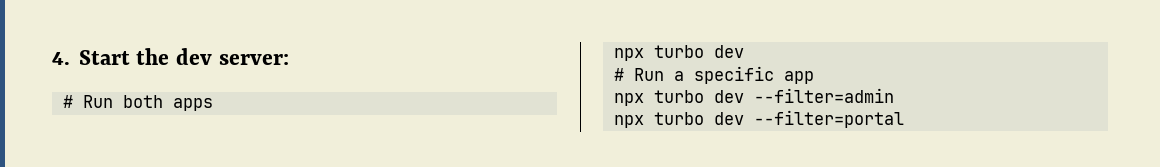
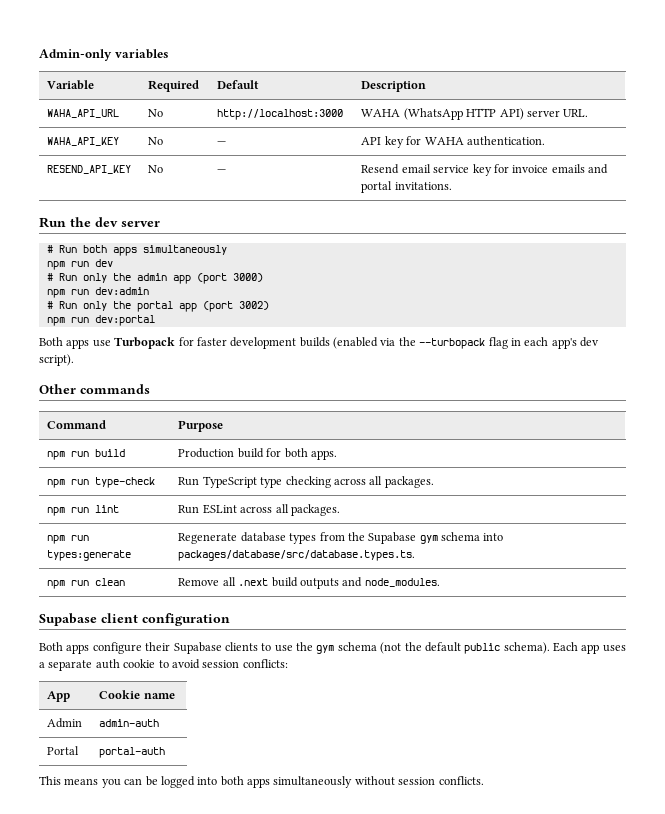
[52,50,130,65] 4. Start -> [39,49,169,61] [47,80,95,90] [148,80,200,92] [217,80,260,89] [361,81,427,92] [47,109,120,118] [148,109,164,117] [217,109,344,120] [361,108,589,120] [47,137,120,146] [148,137,164,145] [217,141,227,145] [361,136,545,148] [47,165,132,174] [148,165,164,173] [217,169,227,173] [361,164,609,176] [361,181,452,193] [39,217,66,228] Admin-only variables // Variable | Required | Default | Description // WAHA_API_URL | No | http://localhost:3000 | WAHA (WhatsApp HTTP API) server URL. // WAHA_API_KEY | No | — | API key for WAHA authentication. // RESEND_API_KEY | No | — | Resend email service key for invoice emails and portal invitations. // Run
[218,54,289,65] server: -> [121,221,160,227] server
[613,45,704,61] // npx turbo -> [142,245,227,255] [46,261,89,270] simultaneously // npm run
[673,66,814,84] [613,88,894,106] [613,110,904,128] a specific app // npx turbo dev --filter=admin // npx turbo dev --filter=portal -> [82,273,263,284] [46,287,149,298] [46,301,269,312] [46,315,155,326] [39,337,599,349] [39,354,74,366] [39,384,150,394] [47,420,107,429] [178,420,224,432] [47,449,126,460] [178,448,337,460] [47,477,156,488] [178,476,434,488] [47,505,120,516] [178,504,340,516] [47,535,90,544] [47,550,132,561] [178,532,504,544] [178,550,416,561] [47,578,126,589] [178,577,440,589] [39,613,230,626] [39,642,626,654] [39,659,288,671] [47,691,71,702] [99,690,175,699] [47,718,83,728] [99,719,160,727] [47,746,80,755] [99,747,166,758] [39,776,484,788] only the admin app (port 3000) // npm run dev:admin // # Run only the portal app (port 3002) // npm run dev:portal // Both apps use Turbopack for faster development builds (enabled via the --turbopack flag in each app's dev script). // Other commands // Command | Purpose // npm run build | Production build for both apps. // npm run type-check | Run TypeScript type checking across all packages. // npm run lint | Run ESLint across all packages. // npm run types:generate | Regenerate database types from the Supabase gym schema into packages/database/src/database.types.ts. // npm run clean | Remove all .next build outputs and node_modules. // Supabase client configuration // Both apps configure their Supabase clients to use the gym schema (not the default public schema). Each app uses a separate auth cookie to avoid session conflicts: // App | Cookie name // Admin | admin-auth // Portal | portal-auth // This means you can be logged into both apps simultaneously without session conflicts.

